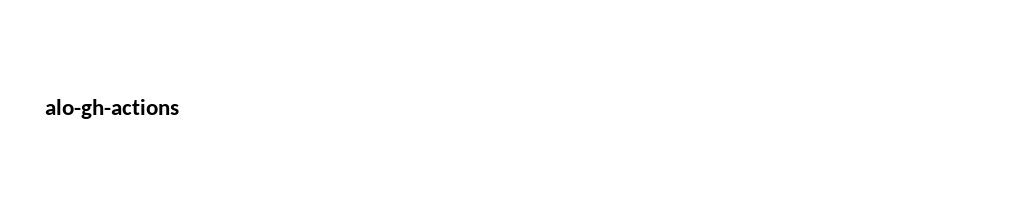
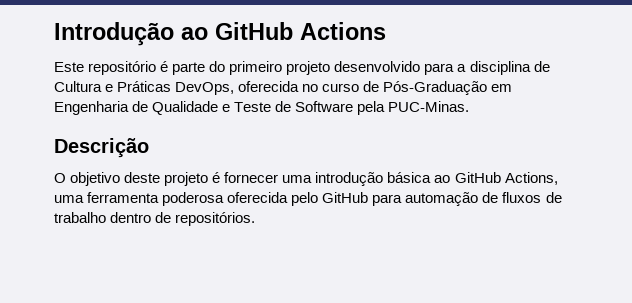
[45,99,179,119] alo-gh-actions -> [54,22,386,46] [54,61,550,75] [54,81,513,95] [54,101,470,115] [54,138,149,158] [54,172,558,186] [54,192,562,206] [54,212,256,226] Introdução ao GitHub Actions // Este repositório é parte do primeiro projeto desenvolvido para a disciplina de Cultura e Práticas DevOps, oferecida no curso de Pós-Graduação em Engenharia de Qualidade e Teste de Software pela PUC-Minas. // Descrição // O objetivo deste projeto é fornecer uma introdução básica ao GitHub Actions, uma ferramenta poderosa oferecida pelo GitHub para automação de fluxos de trabalho dentro de repositórios.

